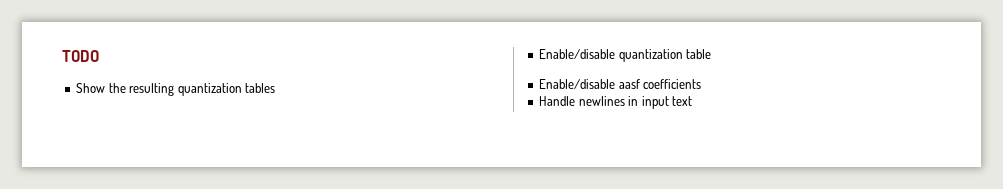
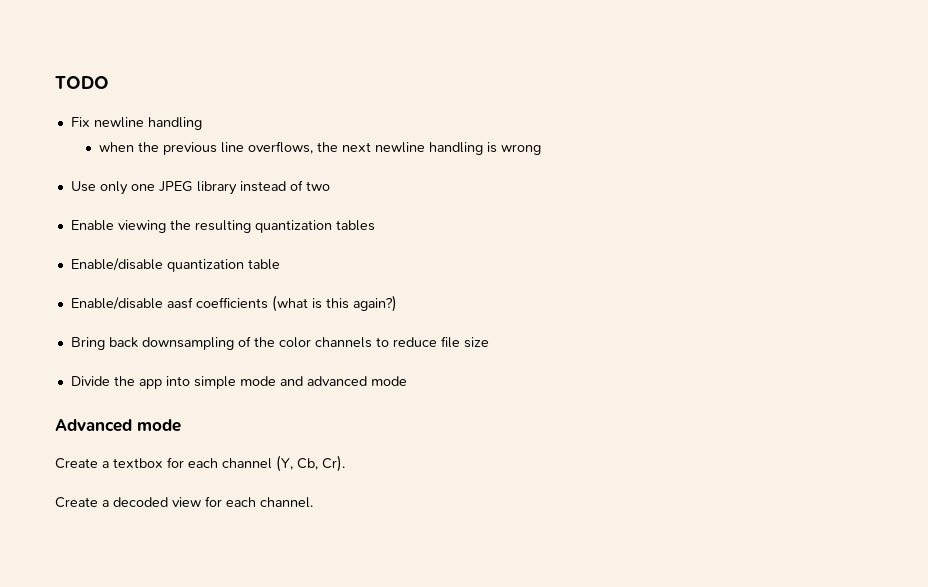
[76,83,106,93] Show -> [70,117,202,130] [98,141,541,155] [70,180,330,195] [70,220,166,233] Fix newline handling // when the previous line overflows, the next newline handling is wrong // Use only one JPEG library instead of two // Enable viewing
[539,96,693,109] // Handle newlines in input text -> [271,295,397,312] [70,336,489,350] [70,376,407,389] [55,419,181,432] [55,455,345,472] [55,496,313,508] (what is this again?) // Bring back downsampling of the color channels to reduce file size // Divide the app into simple mode and advanced mode // Advanced mode // Create a textbox for each channel (Y, Cb, Cr). // Create a decoded view for each channel.

